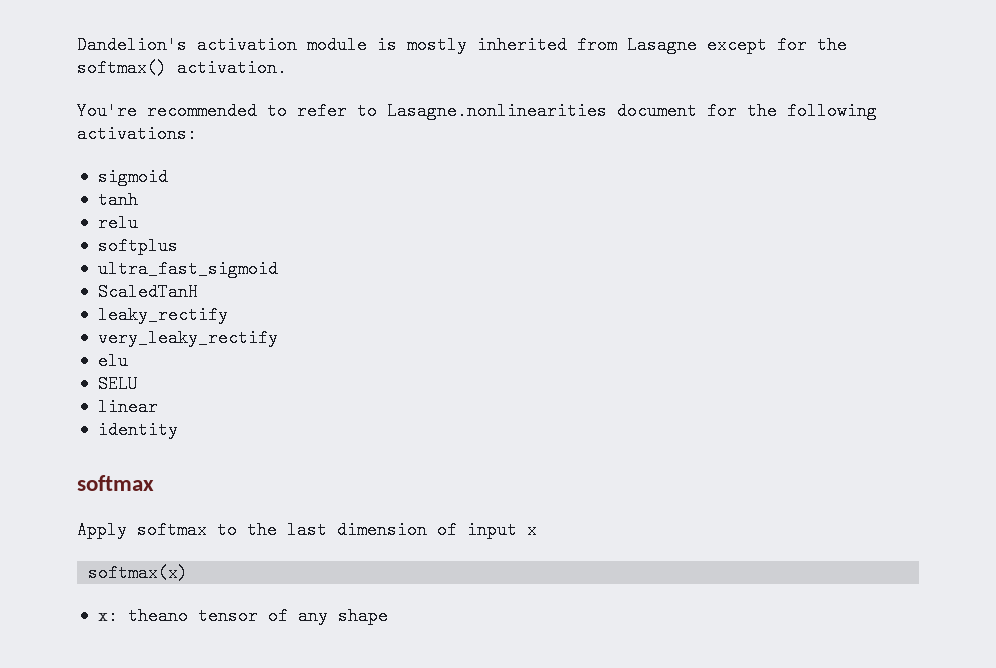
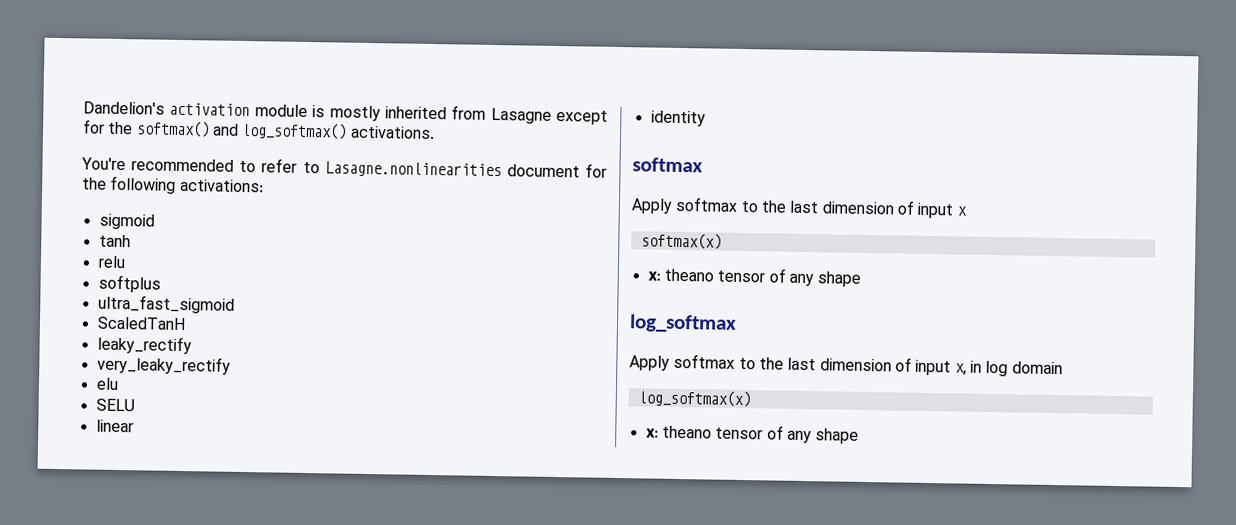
[177,59,287,77] activation. -> [211,121,435,140] and log_softmax() activations.
(388, 616) none -> [629,314,737,333] [629,353,1063,377] [637,389,751,408] [645,425,860,444] // log_softmax // Apply softmax to the last dimension of input x, in log domain // log_softmax(x) // x: theano tensor of any shape

